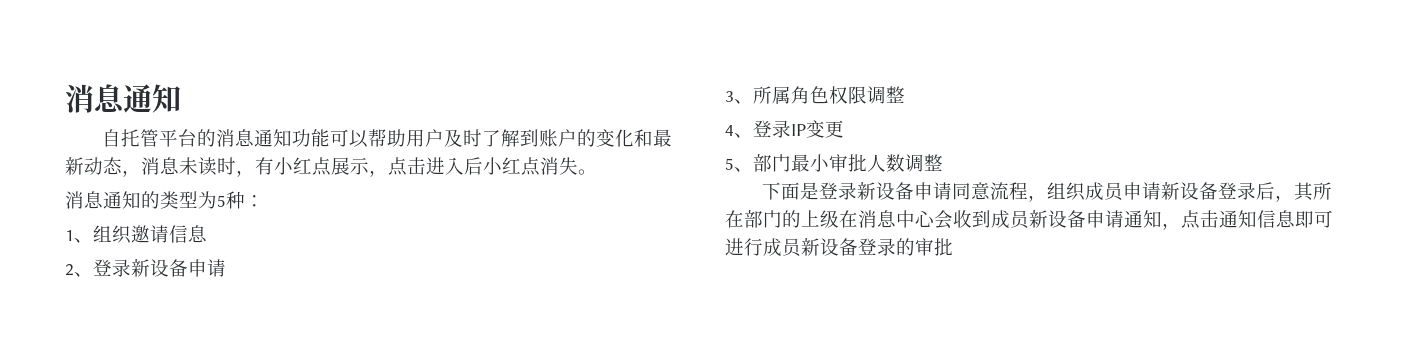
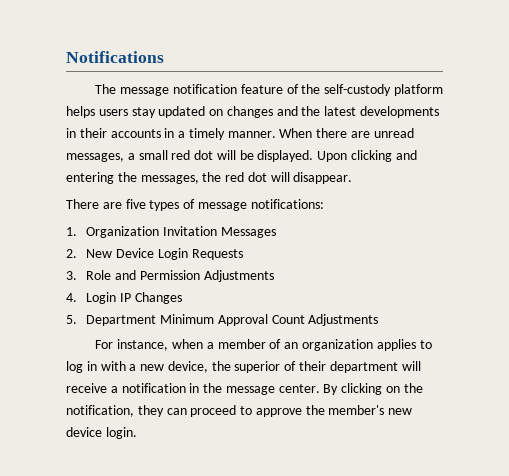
[65,84,181,113] [101,129,672,148] [65,157,597,177] [65,191,264,209] [65,225,207,244] [65,259,226,277] [725,86,905,104] [725,120,844,138] [725,154,943,172] [761,182,1332,202] [725,210,1333,230] [725,238,953,257] 消息通知 // 自托管平台的消息通知功能可以帮助用户及时了解到账户的变化和最新动态，消息未读时，有小红点展示，点击进入后小红点消失。 // 消息通知的类型为5种： // 1、组织邀请信息 // 2、登录新设备申请 // 3、所属角色权限调整 // 4、登录IP变更 // 5、部门最小审批人数调整 // 下面是登录新设备申请同意流程，组织成员申请新设备登录后，其所在部门的上级在消息中心会收到成员新设备申请通知，点击通知信息即可进行成员新设备登录的审批 -> [66,51,164,63] [95,84,443,96] [66,106,440,118] [66,128,414,140] [66,150,417,162] [66,172,353,184] [66,199,324,211] [66,226,276,238] [66,248,243,260] [66,270,274,282] [66,292,182,304] [66,314,379,326] [95,339,432,351] [66,361,421,373] [66,383,423,395] [66,405,413,417] [66,427,137,439] Notifications // The message notification feature of the self-custody platform helps users stay updated on changes and the latest developments in their accounts in a timely manner. When there are unread messages, a small red dot will be displayed. Upon clicking and entering the messages, the red dot will disappear. // There are five types of message notifications: // 1. Organization Invitation Messages // 2. New Device Login Requests // 3. Role and Permission Adjustments // 4. Login IP Changes // 5. Department Minimum Approval Count Adjustments // For instance, when a member of an organization applies to log in with a new device, the superior of their department will receive a notification in the message center. By clicking on the notification, they can proceed to approve the member's new device login.

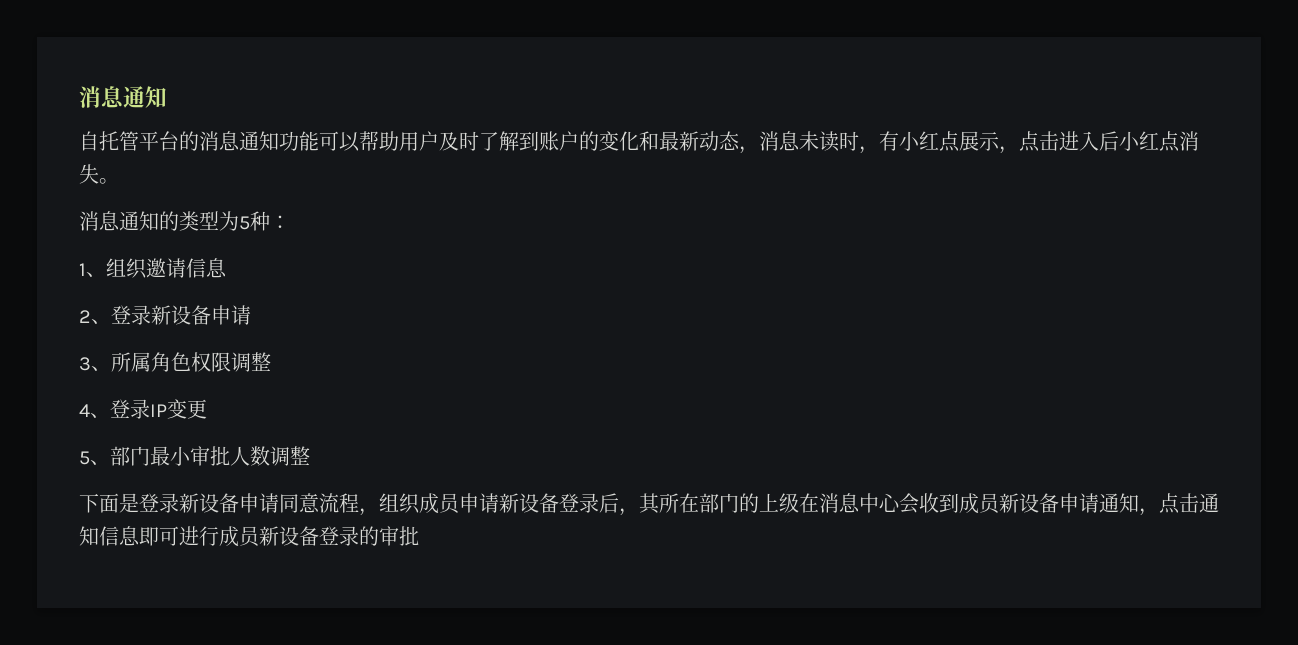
[66,51,164,63] [95,84,443,96] [66,106,440,118] [66,128,414,140] [66,150,417,162] [66,172,353,184] [66,199,324,211] [66,226,276,238] [66,248,243,260] [66,270,274,282] [66,292,182,304] [66,314,379,326] [95,339,432,351] [66,361,421,373] [66,383,423,395] [66,405,413,417] [66,427,137,439] Notifications // The message notification feature of the self-custody platform helps users stay updated on changes and the latest developments in their accounts in a timely manner. When there are unread messages, a small red dot will be displayed. Upon clicking and entering the messages, the red dot will disappear. // There are five types of message notifications: // 1. Organization Invitation Messages // 2. New Device Login Requests // 3. Role and Permission Adjustments // 4. Login IP Changes // 5. Department Minimum Approval Count Adjustments // For instance, when a member of an organization applies to log in with a new device, the superior of their department will receive a notification in the message center. By clicking on the notification, they can proceed to approve the member's new device login. -> [79,86,167,108] [79,131,1199,154] [79,164,119,184] [79,211,290,231] [79,258,227,279] [79,305,251,325] [79,352,271,372] [79,399,207,419] [79,446,310,466] [79,493,1219,516] [79,526,419,547] 消息通知 // 自托管平台的消息通知功能可以帮助用户及时了解到账户的变化和最新动态，消息未读时，有小红点展示，点击进入后小红点消失。 // 消息通知的类型为5种： // 1、组织邀请信息 // 2、登录新设备申请 // 3、所属角色权限调整 // 4、登录IP变更 // 5、部门最小审批人数调整 // 下面是登录新设备申请同意流程，组织成员申请新设备登录后，其所在部门的上级在消息中心会收到成员新设备申请通知，点击通知信息即可进行成员新设备登录的审批

